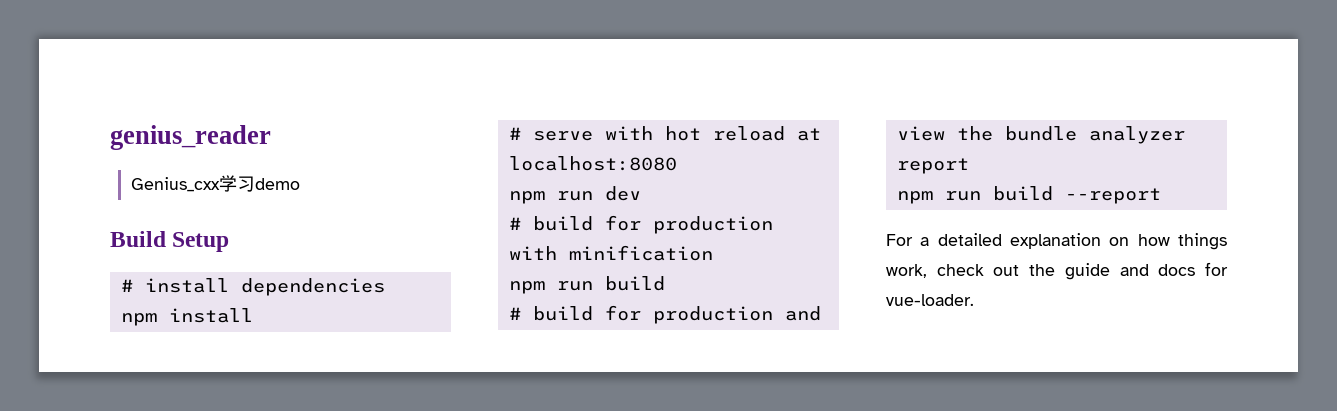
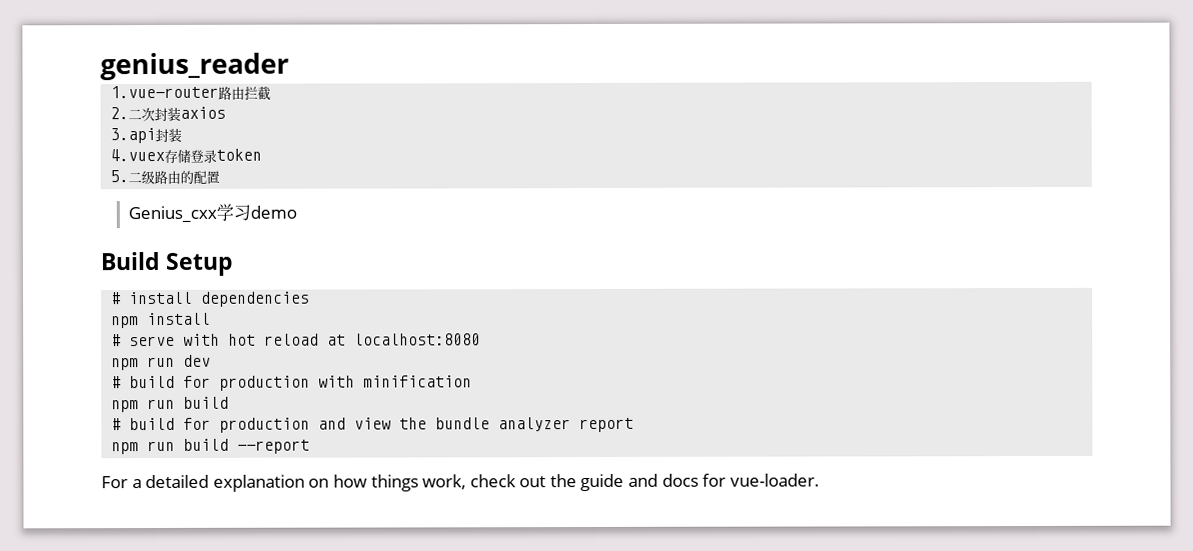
(271, 137) none -> [110,85,272,101] [110,106,227,122] [110,127,183,144] [110,148,263,163] [110,170,221,185] // 1.vue-router路由拦截 // 2.二次封装axios // 3.api封装 // 4.vuex存储登录token // 5.二级路由的配置

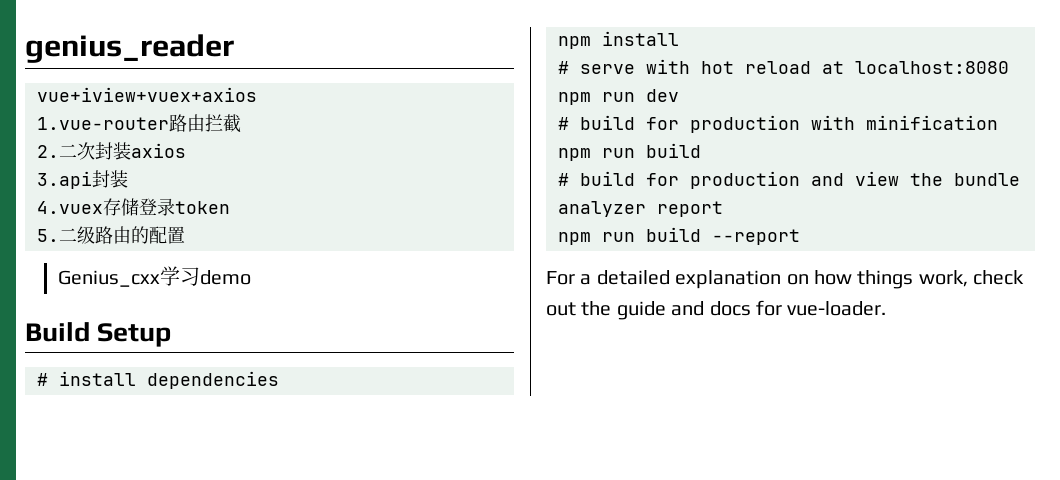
(289, 66) none -> [37,87,257,102] // vue+iview+vuex+axios

